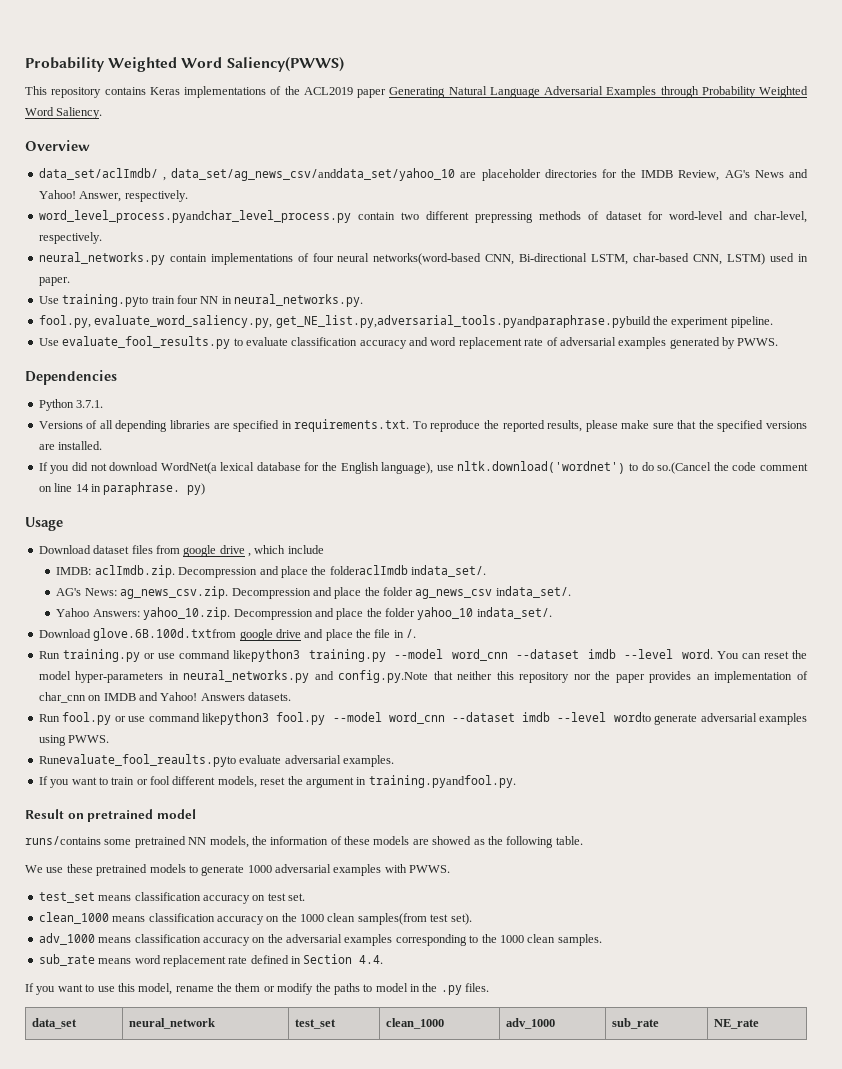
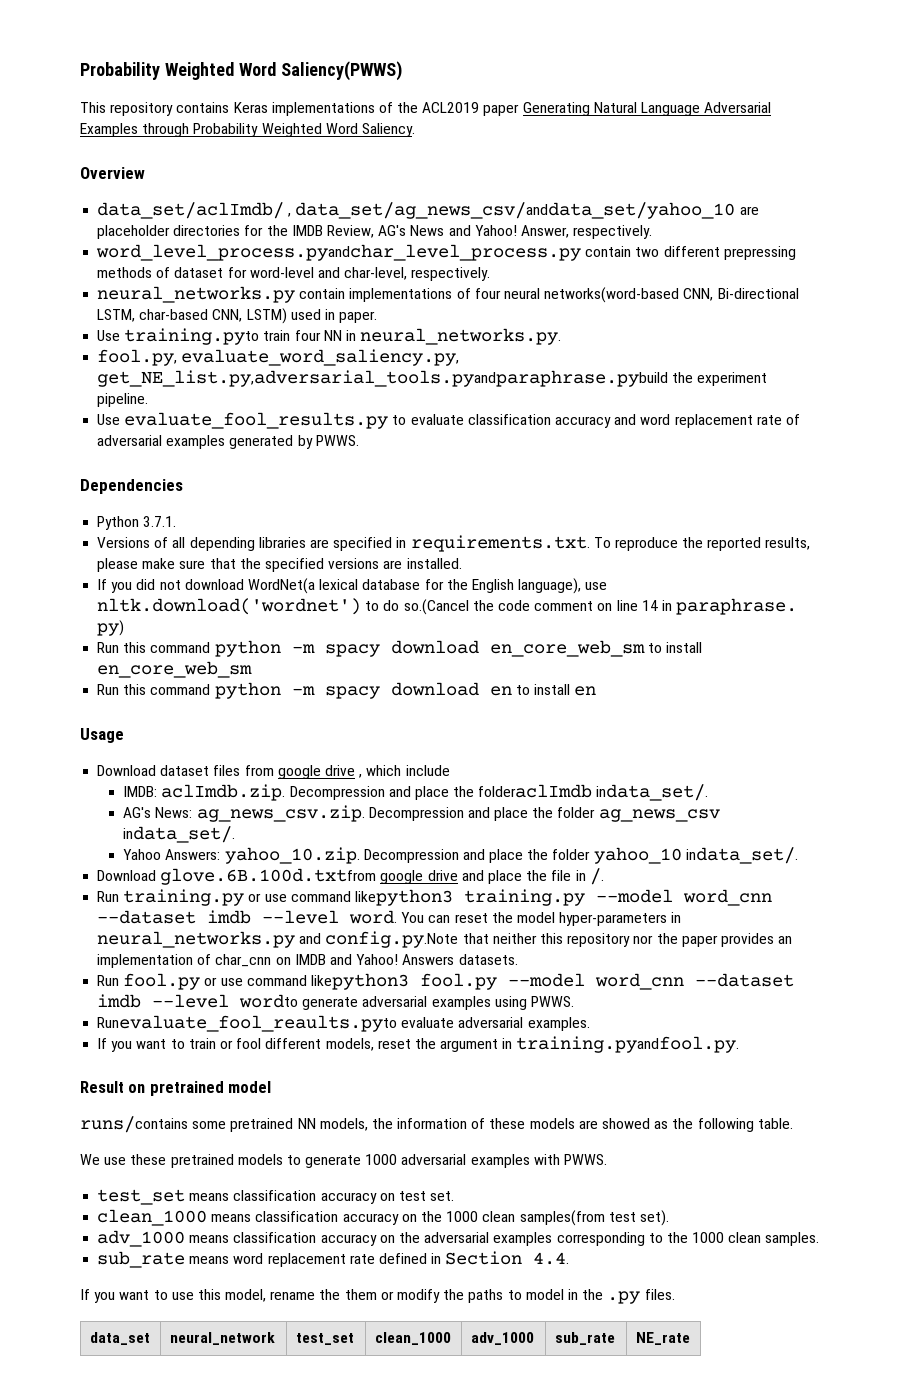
(206, 489) none -> [97,640,702,657] [97,661,253,678] [97,682,597,699] // Run this command python -m spacy download en_core_web_sm to install en_core_web_sm // Run this command python -m spacy download en to install en

